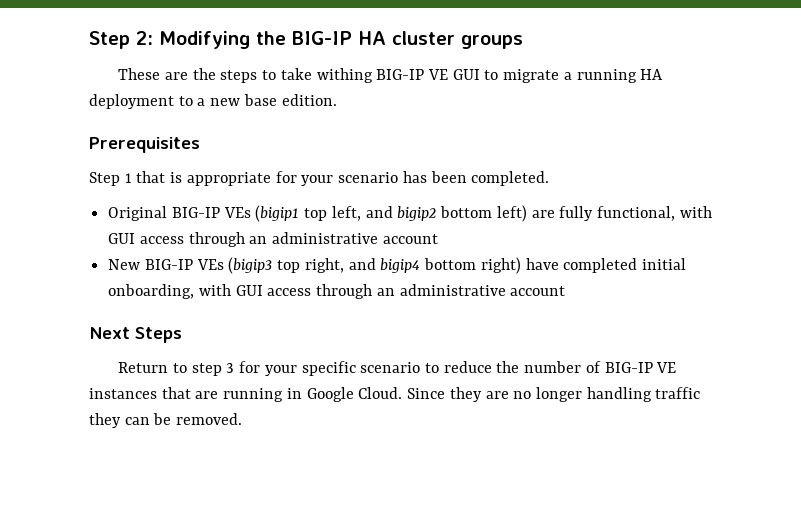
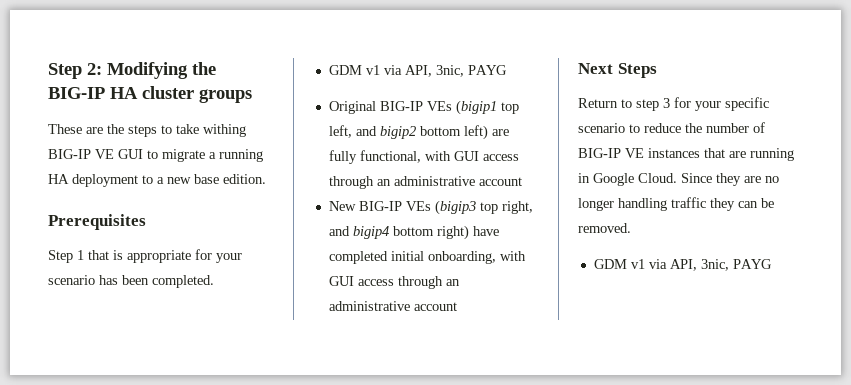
(550, 178) none -> [328,65,507,77] // GDM v1 via API, 3nic, PAYG
(243, 419) none -> [593,259,772,271] // GDM v1 via API, 3nic, PAYG

